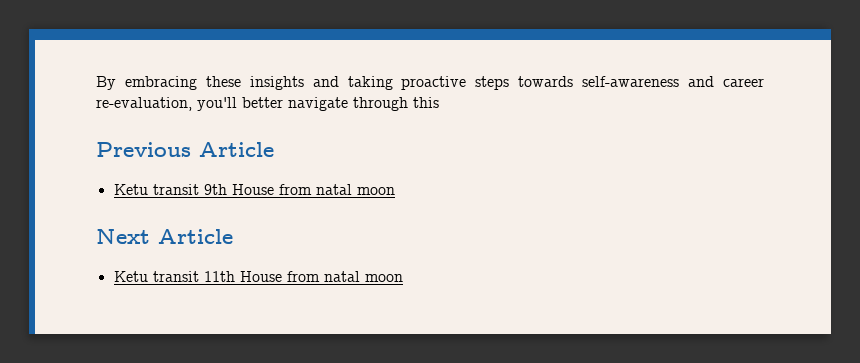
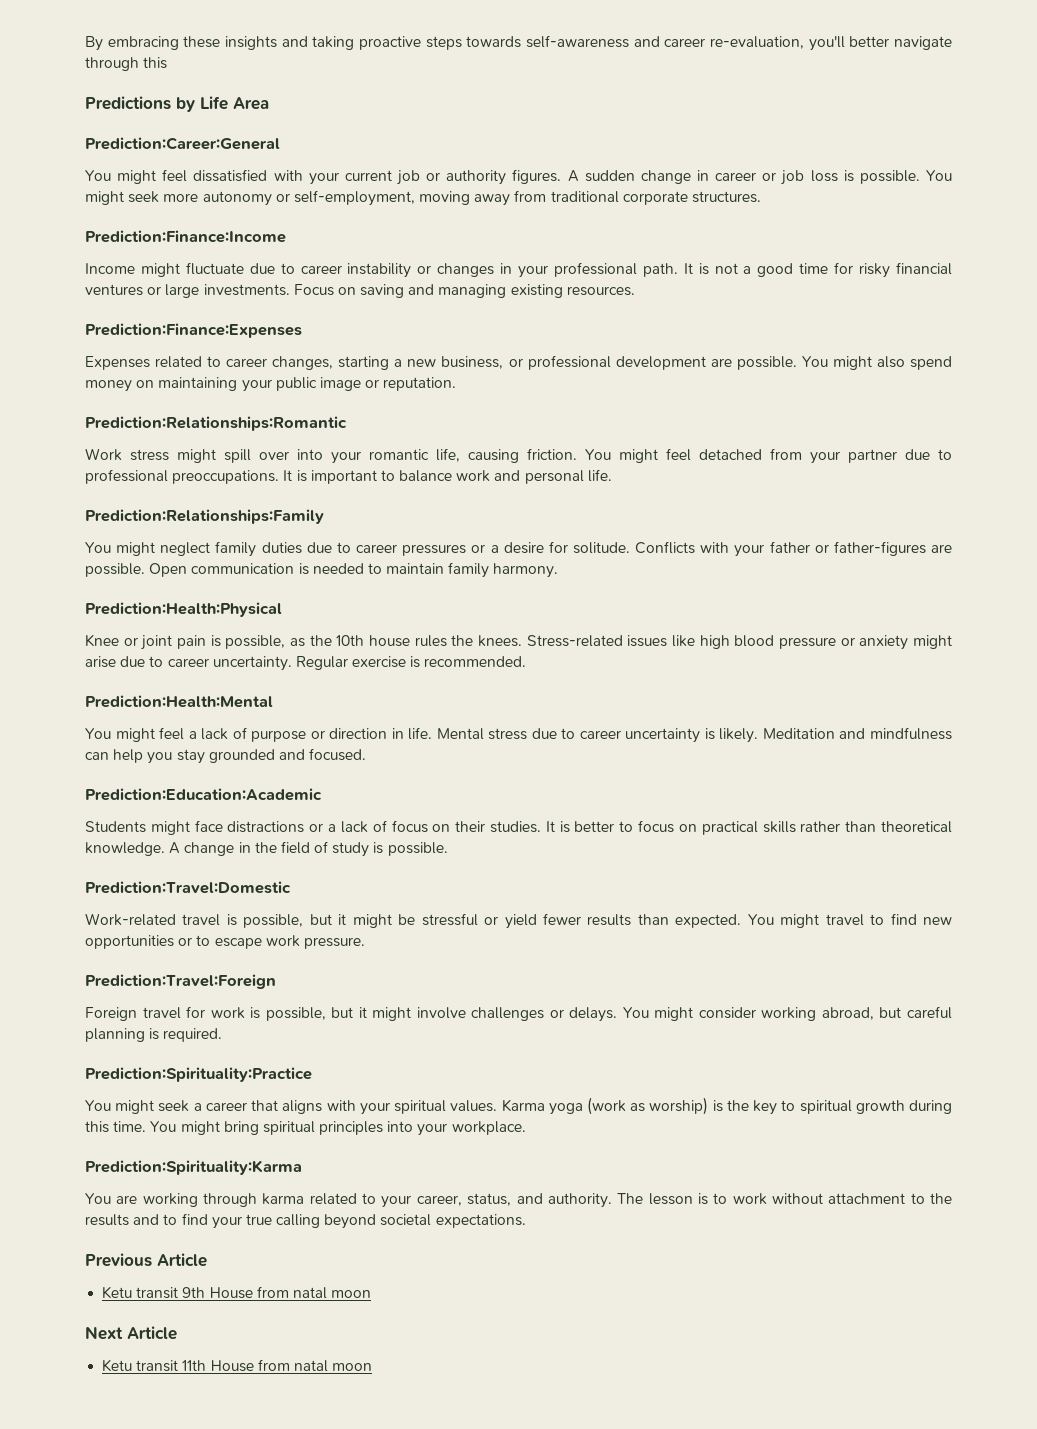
(439, 102) none -> [85,96,269,112] [85,137,280,150] [85,169,952,185] [85,190,762,206] [85,230,286,243] [85,262,953,278] [85,284,635,298] [85,323,302,338] [85,355,952,370] [85,377,457,392] [85,416,347,431] [85,448,952,464] [85,469,612,484] [85,509,324,524] [85,541,952,557] [85,562,559,578] [85,602,282,617] [85,634,952,650] [85,656,527,671] [85,695,273,708] [85,727,952,743] [85,748,367,764] [85,788,322,801] [85,820,953,835] [85,841,448,857] [85,881,291,894] [85,913,953,929] [85,935,365,949] [85,974,276,989] [85,1006,952,1022] [85,1028,223,1042] [85,1067,312,1082] [85,1097,953,1115] [85,1121,526,1136] [85,1160,302,1175] [85,1193,953,1208] [85,1213,526,1229] // Predictions by Life Area // Prediction:Career:General // You might feel dissatisfied with your current job or authority figures. A sudden change in career or job loss is possible. You might seek more autonomy or self-employment, moving away from traditional corporate structures. // Prediction:Finance:Income // Income might fluctuate due to career instability or changes in your professional path. It is not a good time for risky financial ventures or large investments. Focus on saving and managing existing resources. // Prediction:Finance:Expenses // Expenses related to career changes, starting a new business, or professional development are possible. You might also spend money on maintaining your public image or reputation. // Prediction:Relationships:Romantic // Work stress might spill over into your romantic life, causing friction. You might feel detached from your partner due to professional preoccupations. It is important to balance work and personal life. // Prediction:Relationships:Family // You might neglect family duties due to career pressures or a desire for solitude. Conflicts with your father or father-figures are possible. Open communication is needed to maintain family harmony. // Prediction:Health:Physical // Knee or joint pain is possible, as the 10th house rules the knees. Stress-related issues like high blood pressure or anxiety might arise due to career uncertainty. Regular exercise is recommended. // Prediction:Health:Mental // You might feel a lack of purpose or direction in life. Mental stress due to career uncertainty is likely. Meditation and mindfulness can help you stay grounded and focused. // Prediction:Education:Academic // Students might face distractions or a lack of focus on their studies. It is better to focus on practical skills rather than theoretical knowledge. A change in the field of study is possible. // Prediction:Travel:Domestic // Work-related travel is possible, but it might be stressful or yield fewer results than expected. You might travel to find new opportunities or to escape work pressure. // Prediction:Travel:Foreign // Foreign travel for work is possible, but it might involve challenges or delays. You might consider working abroad, but careful planning is required. // Prediction:Spirituality:Practice // You might seek a career that aligns with your spiritual values. Karma yoga (work as worship) is the key to spiritual growth during this time. You might bring spiritual principles into your workplace. // Prediction:Spirituality:Karma // You are working through karma related to your career, status, and authority. The lesson is to work without attachment to the results and to find your true calling beyond societal expectations.

